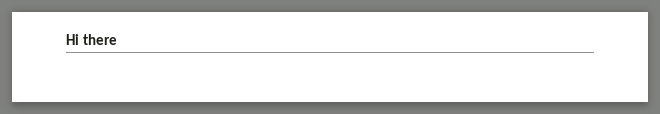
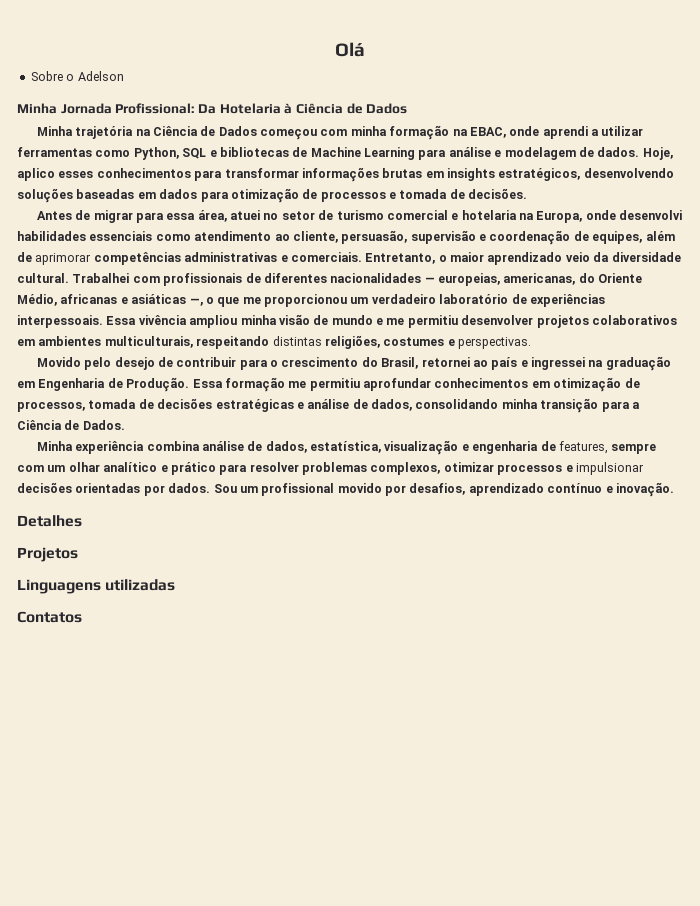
[66,34,117,45] Hi there -> [335,42,365,57] [30,71,124,81] [17,103,408,114] [36,125,644,140] [17,147,673,160] [17,167,674,182] [17,188,528,203] [36,210,683,223] [17,230,675,245] [17,252,681,265] [17,273,643,286] [17,294,605,307] [17,314,677,328] [17,335,531,349] [36,356,671,371] [17,377,640,392] [17,398,640,413] [17,420,125,430] [36,440,657,455] [17,462,644,475] [17,482,674,497] [17,515,82,527] [17,547,78,562] [17,579,176,594] [17,611,82,623] Olá // Sobre o Adelson // Minha Jornada Profissional: Da Hotelaria à Ciência de Dados // Minha trajetória na Ciência de Dados começou com minha formação na EBAC, onde aprendi a utilizar ferramentas como Python, SQL e bibliotecas de Machine Learning para análise e modelagem de dados. Hoje, aplico esses conhecimentos para transformar informações brutas em insights estratégicos, desenvolvendo soluções baseadas em dados para otimização de processos e tomada de decisões. // Antes de migrar para essa área, atuei no setor de turismo comercial e hotelaria na Europa, onde desenvolvi habilidades essenciais como atendimento ao cliente, persuasão, supervisão e coordenação de equipes, além de aprimorar competências administrativas e comerciais. Entretanto, o maior aprendizado veio da diversidade cultural. Trabalhei com profissionais de diferentes nacionalidades — europeias, americanas, do Oriente Médio, africanas e asiáticas —, o que me proporcionou um verdadeiro laboratório de experiências interpessoais. Essa vivência ampliou minha visão de mundo e me permitiu desenvolver projetos colaborativos em ambientes multiculturais, respeitando distintas religiões, costumes e perspectivas. // Movido pelo desejo de contribuir para o crescimento do Brasil, retornei ao país e ingressei na graduação em Engenharia de Produção. Essa formação me permitiu aprofundar conhecimentos em otimização de processos, tomada de decisões estratégicas e análise de dados, consolidando minha transição para a Ciência de Dados. // Minha experiência combina análise de dados, estatística, visualização e engenharia de features, sempre com um olhar analítico e prático para resolver problemas complexos, otimizar processos e impulsionar decisões orientadas por dados. Sou um profissional movido por desafios, aprendizado contínuo e inovação. // Detalhes // Projetos // Linguagens utilizadas // Contatos

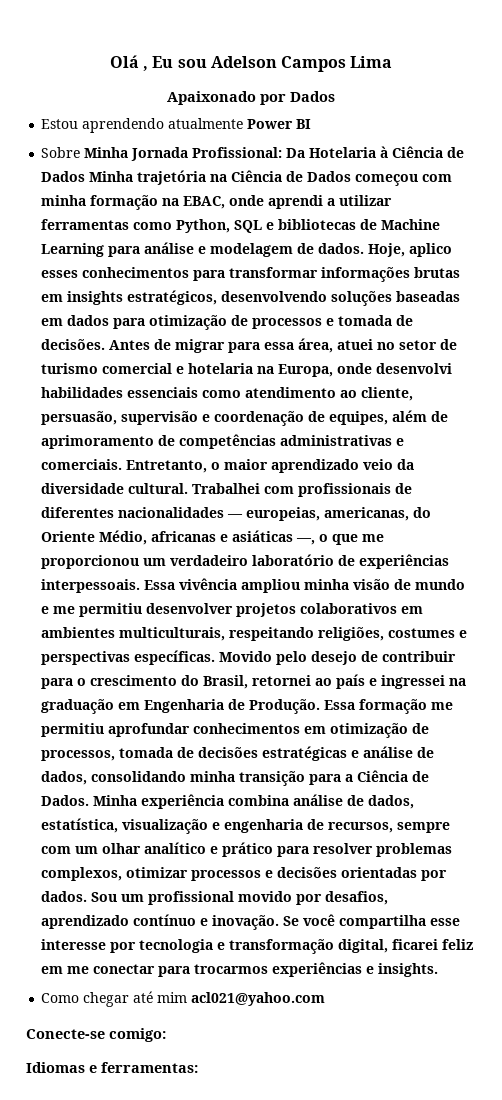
(365, 49) none -> [142,56,393,72] [167,91,335,105] [41,118,312,133] , Eu sou Adelson Campos Lima // Apaixonado por Dados // Estou aprendendo atualmente Power BI
[66,71,124,81] o Adelson // -> (81, 152) none
(408, 108) // -> (86, 176) none
(528, 193) // -> (106, 344) none
[35,253,92,265] aprimorar -> [41,435,176,449] aprimoramento de
[272,336,322,346] distintas -> (315, 634) none
[458,337,531,349] perspectivas. // -> [41,650,216,665] perspectivas específicas.
(125, 425) // -> (90, 800) none
[558,441,608,454] features, -> [328,822,394,833] recursos,
[575,462,644,475] impulsionar -> (274, 874) none
[17,515,82,527] [17,547,78,562] [17,579,176,594] [17,611,82,623] // Detalhes // Projetos // Linguagens utilizadas // Contatos -> [283,914,461,929] [41,939,474,954] [41,962,439,977] [41,991,326,1007] [26,1028,166,1042] [26,1062,198,1073] Se você compartilha esse interesse por tecnologia e transformação digital, ficarei feliz em me conectar para trocarmos experiências e insights. // Como chegar até mim acl021@yahoo.com // Conecte-se comigo: // Idiomas e ferramentas:

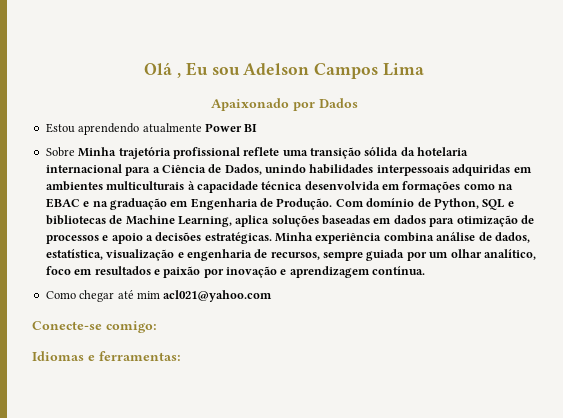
[131,146,465,161] [41,170,453,186] [41,195,393,210] [41,219,173,230] Jornada Profissional: Da Hotelaria à Ciência de Dados Minha trajetória na Ciência de Dados começou com minha formação na EBAC, onde aprendi a utilizar ferramentas como -> [118,147,469,159] [45,164,532,176] [45,181,514,193] [45,198,431,210] trajetória profissional reflete uma transição sólida da hotelaria internacional para a Ciência de Dados, unindo habilidades interpessoais adquiridas em ambientes multiculturais à capacidade técnica desenvolvida em formações como na EBAC e na graduação em Engenharia de Produção. Com domínio de
[41,242,453,257] [41,267,461,282] [41,290,328,305] Learning para análise e modelagem de dados. Hoje, aplico esses conhecimentos para transformar informações brutas em insights estratégicos, desenvolvendo -> [177,215,270,227] Learning, aplica
[338,315,414,326] [41,338,458,353] [41,363,453,377] [41,387,414,401] [41,410,449,426] [41,434,405,449] [41,459,415,473] [41,483,413,497] [41,507,432,521] [41,530,385,545] [41,554,450,569] [41,578,466,593] [41,603,424,617] [41,627,468,641] [41,650,457,665] [41,674,467,689] [41,699,454,714] [41,723,430,738] [41,746,435,761] [41,770,430,786] [41,795,90,806] tomada de decisões. Antes de migrar para essa área, atuei no setor de turismo comercial e hotelaria na Europa, onde desenvolvi habilidades essenciais como atendimento ao cliente, persuasão, supervisão e coordenação de equipes, além de aprimoramento de competências administrativas e comerciais. Entretanto, o maior aprendizado veio da diversidade cultural. Trabalhei com profissionais de diferentes nacionalidades — europeias, americanas, do Oriente Médio, africanas e asiáticas —, o que me proporcionou um verdadeiro laboratório de experiências interpessoais. Essa vivência ampliou minha visão de mundo e me permitiu desenvolver projetos colaborativos em ambientes multiculturais, respeitando religiões, costumes e perspectivas específicas. Movido pelo desejo de contribuir para o crescimento do Brasil, retornei ao país e ingressei na graduação em Engenharia de Produção. Essa formação me permitiu aprofundar conhecimentos em otimização de processos, tomada de decisões estratégicas e análise de dados, consolidando minha transição para a Ciência de Dados. -> [111,232,272,244] apoio a decisões estratégicas.
[41,842,453,857] [41,867,448,881] [41,891,389,905] [41,914,461,930] [41,939,474,954] [41,962,439,977] com um olhar analítico e prático para resolver problemas complexos, otimizar processos e decisões orientadas por dados. Sou um profissional movido por desafios, aprendizado contínuo e inovação. Se você compartilha esse interesse por tecnologia e transformação digital, ficarei feliz em me conectar para trocarmos experiências e insights. -> [366,249,536,261] [45,266,426,278] guiada por um olhar analítico, foco em resultados e paixão por inovação e aprendizagem contínua.

